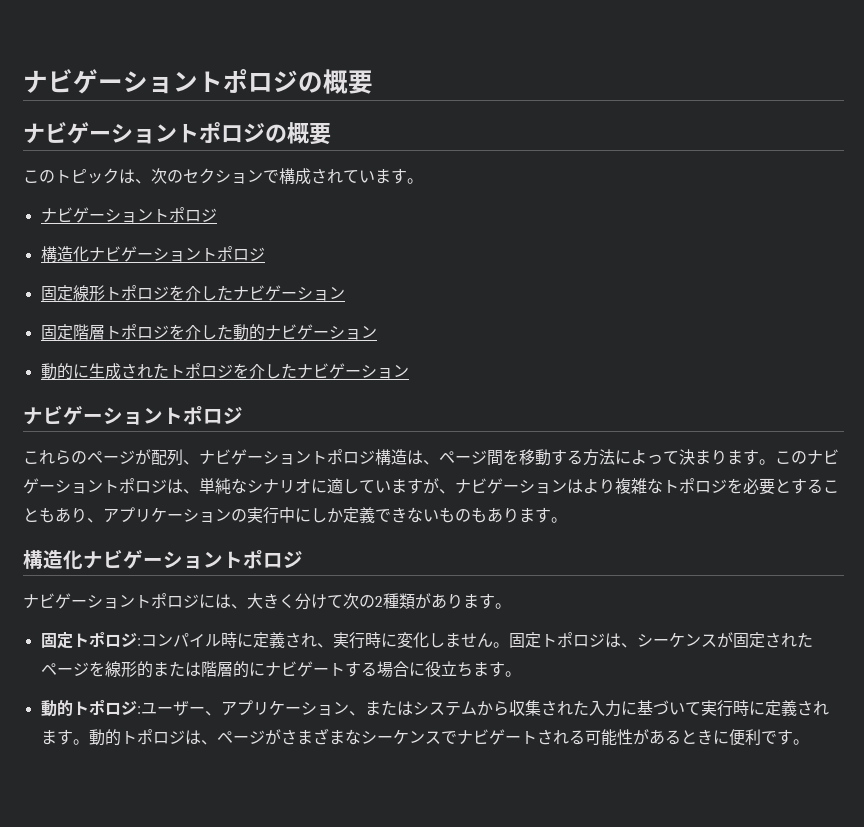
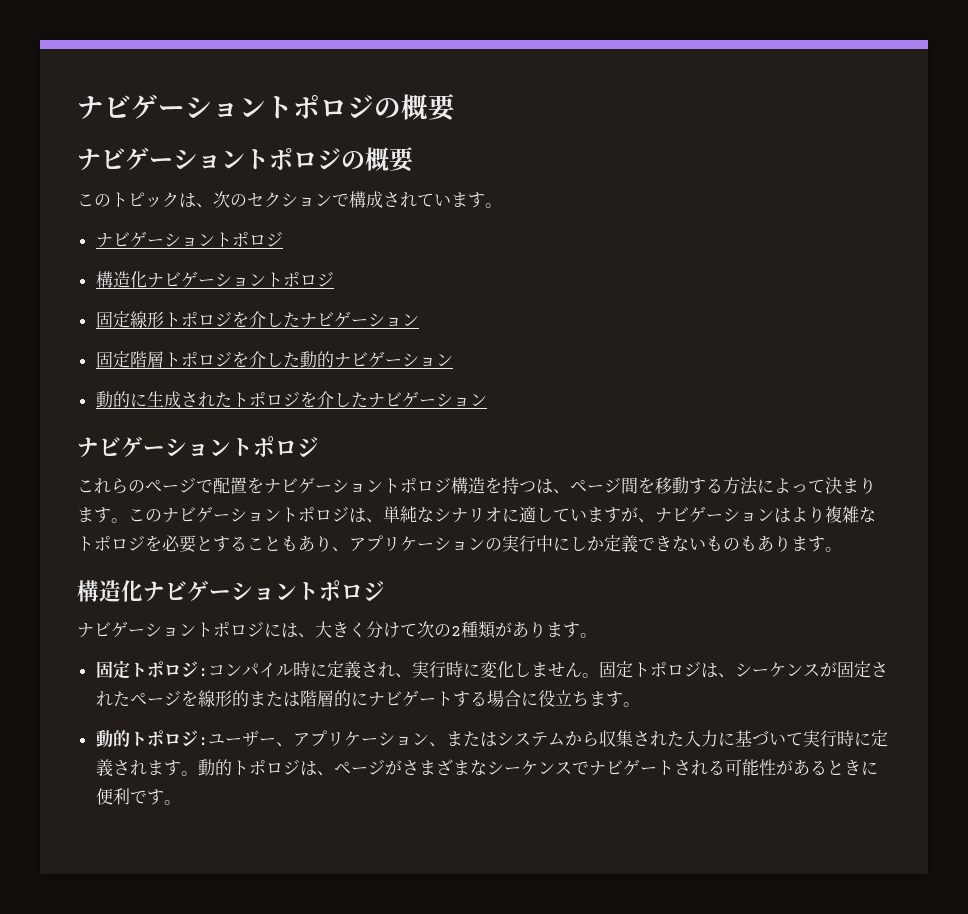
[135,449,199,466] が配列、 -> [196,477,264,494] で配置を
(407, 457) none -> [485,477,536,494] を持つ

